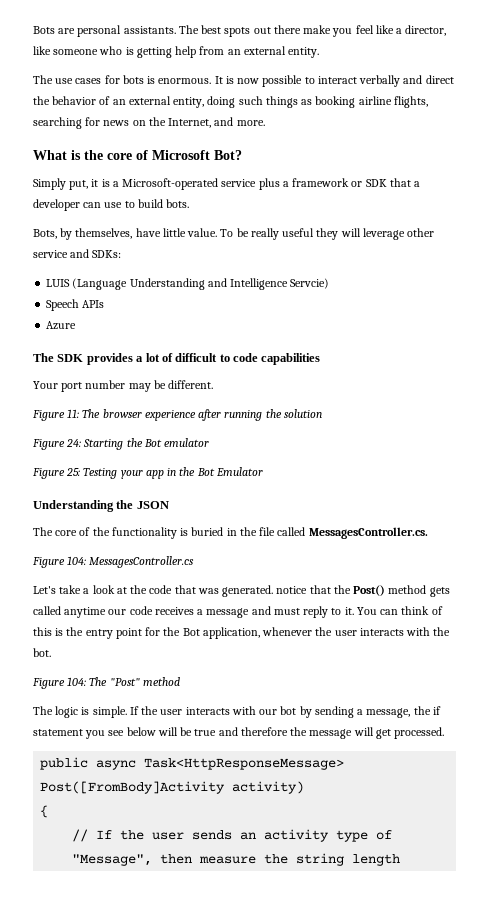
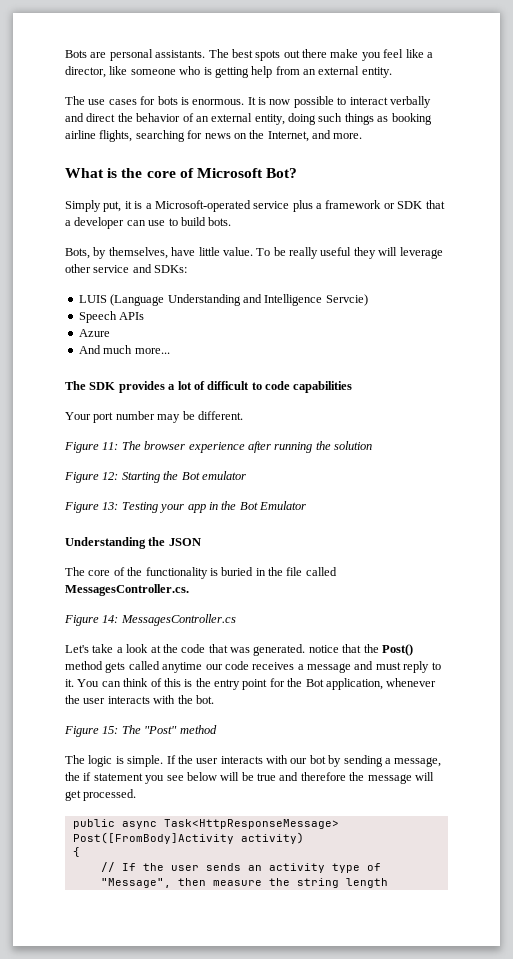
(77, 325) none -> [78,345,170,354] // And much more...
[66,439,82,447] 24: -> [102,472,119,480] 12:
[66,468,81,476] 25: -> [102,502,119,510] 13:
[67,556,87,565] 104: -> [102,615,119,623] 14:
[67,677,87,686] 104: -> [102,726,119,734] 15:

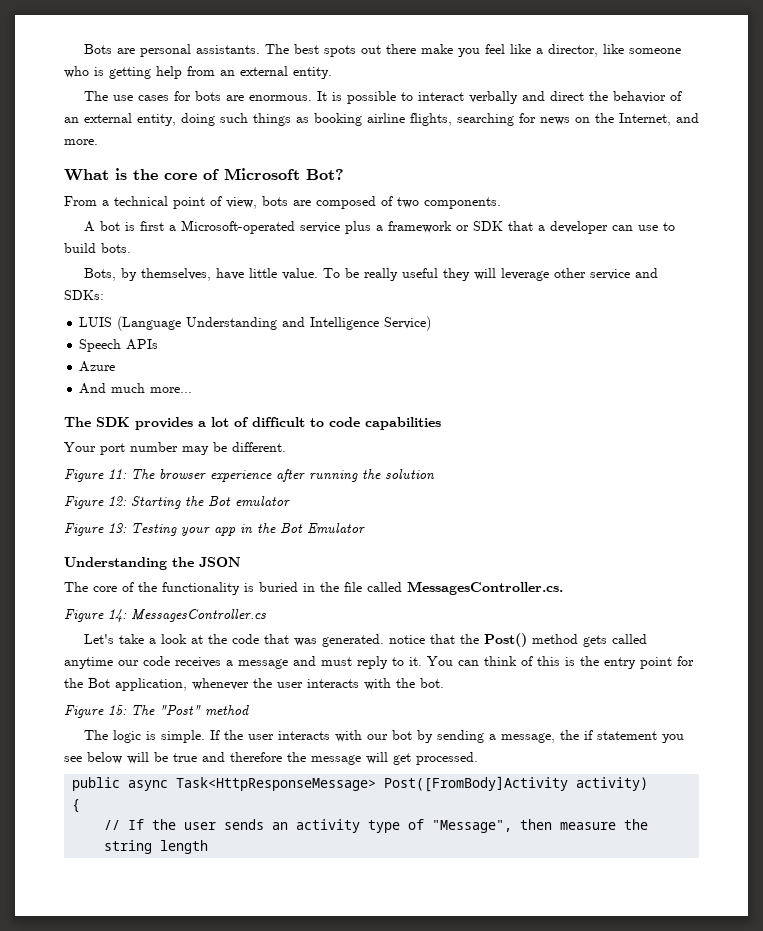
[180,97,189,105] is -> [226,95,245,101] are
[269,99,291,105] now -> (343, 96) none
[65,200,143,212] Simply put, it is -> [64,196,501,209] [84,221,165,232] From a technical point of view, bots are composed of two components. // A bot is first
[325,294,368,306] Servcie) -> [384,316,432,331] Service)

